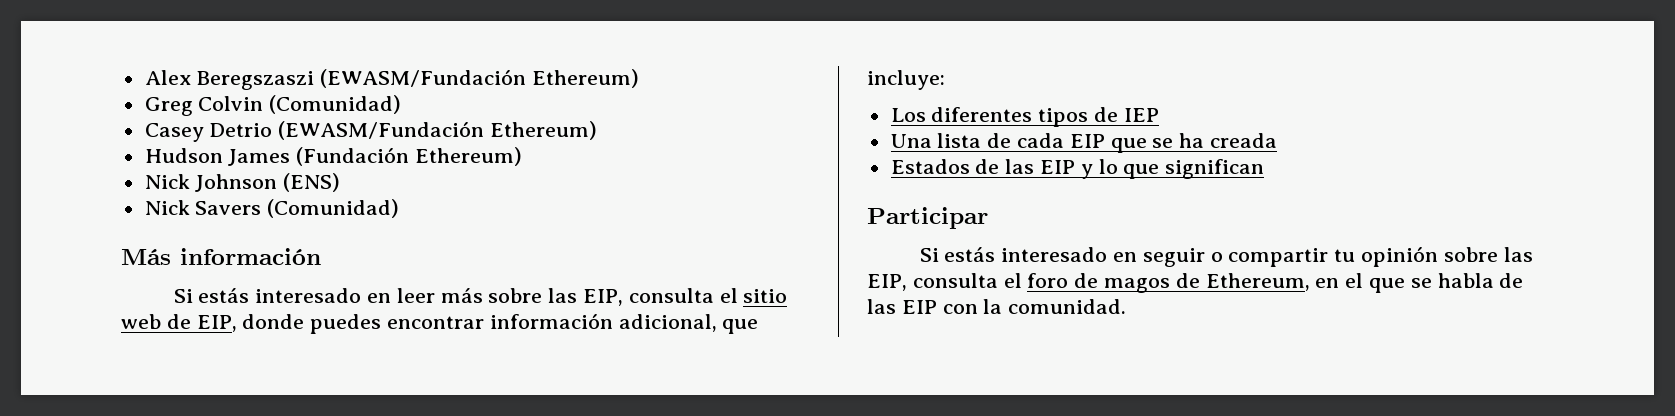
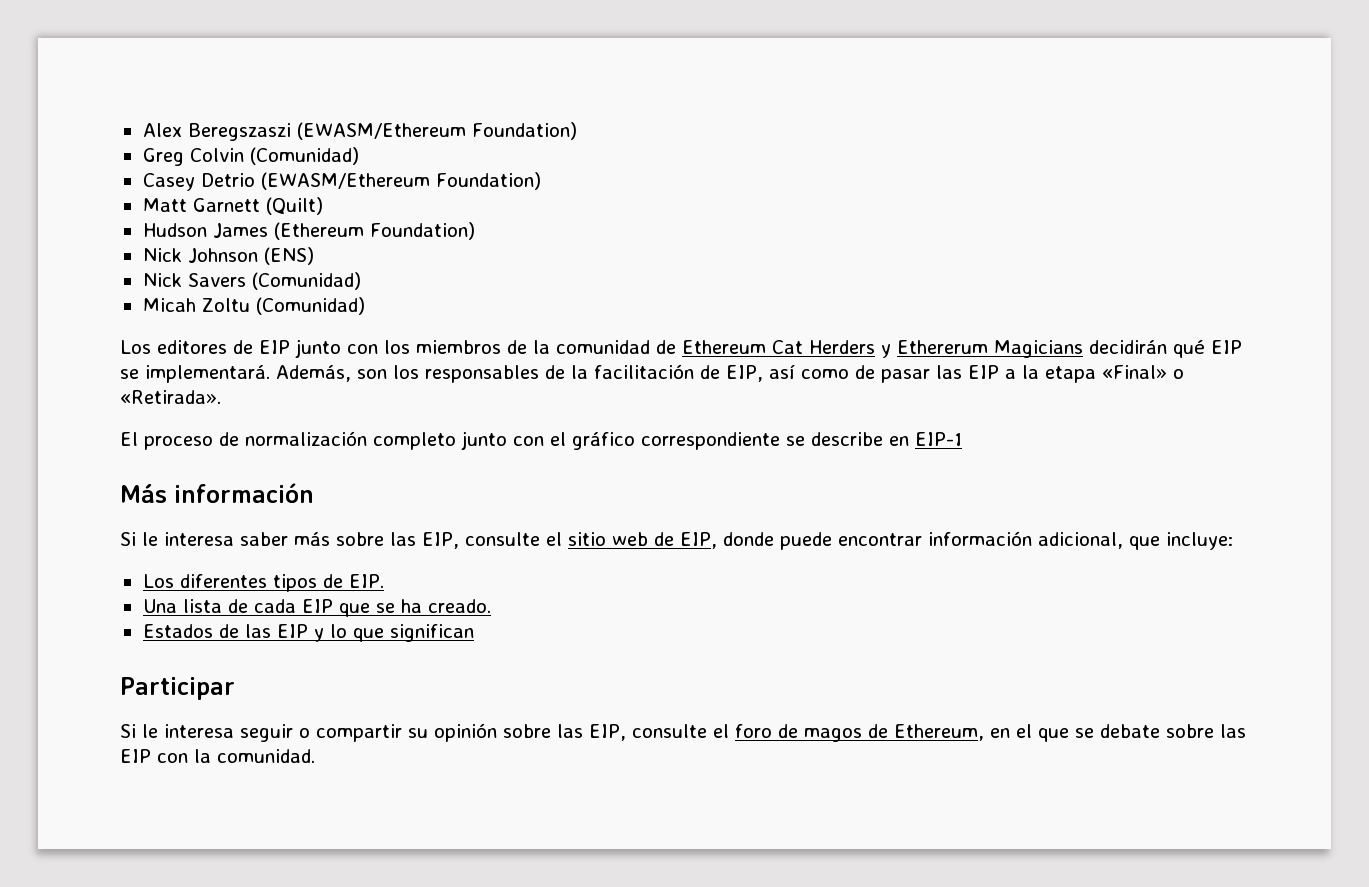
[320,69,640,88] (EWASM/Fundación Ethereum) -> [296,122,577,140] (EWASM/Ethereum Foundation)
[278,121,598,140] (EWASM/Fundación Ethereum) -> [260,172,541,190] [142,197,323,215] (EWASM/Ethereum Foundation) // Matt Garnett (Quilt)
[296,147,523,166] (Fundación Ethereum) -> [273,222,475,240] (Ethereum Foundation)
(400, 208) none -> [142,297,365,315] [120,339,1242,358] [120,364,1184,383] [120,390,221,404] [120,431,962,450] // Micah Zoltu (Comunidad) // Los editores de EIP junto con los miembros de la comunidad de Ethereum Cat Herders y Ethererum Magicians decidirán qué EIP se implementará. Además, son los responsables de la facilitación de EIP, así como de pasar las EIP a la etapa «Final» o «Retirada». // El proceso de normalización completo junto con el gráfico correspondiente se describe en EIP-1
[198,288,435,303] estás interesado en leer -> [142,532,288,546] le interesa saber
[628,288,714,303] consulta -> [465,532,540,546] consulte
[310,314,382,334] puedes -> [780,532,832,550] puede
[1123,108,1159,122] IEP -> [348,574,384,588] EIP.
[1210,133,1278,148] creada -> [427,599,491,613] creado.
[944,247,1137,262] estás interesado en -> [142,724,234,738] le interesa
[1334,249,1356,262] tu -> [408,728,428,738] su
[912,273,998,288] consulta -> [632,724,707,738] consulte
[1437,273,1524,288] habla de -> [1100,724,1214,738] debate sobre

